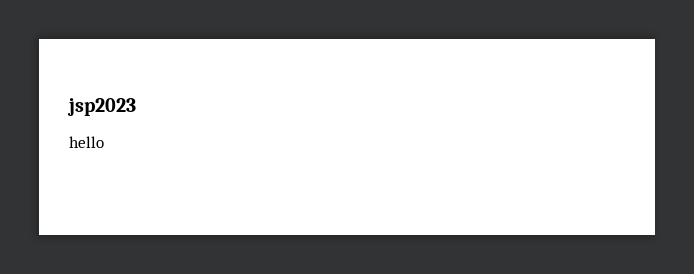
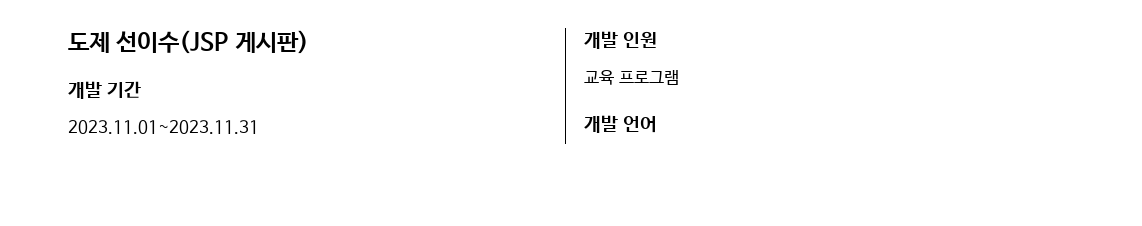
[67,98,136,116] [69,136,104,148] jsp2023 // hello -> [68,30,309,54] [68,81,142,99] [68,120,259,134] [584,31,658,49] [584,70,679,85] [584,115,658,133] 도제 선이수(JSP 게시판) // 개발 기간 // 2023.11.01~2023.11.31 // 개발 인원 // 교육 프로그램 // 개발 언어

